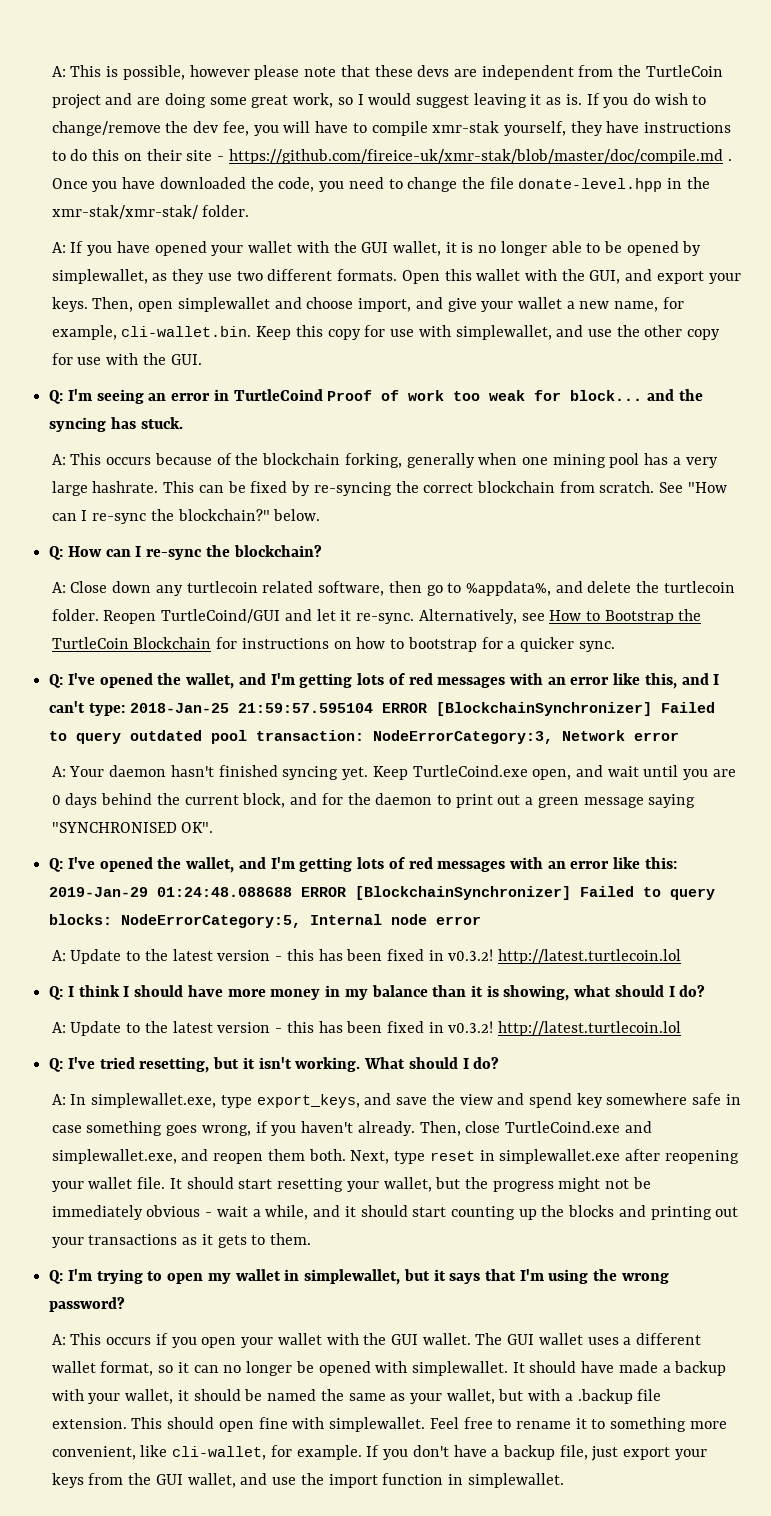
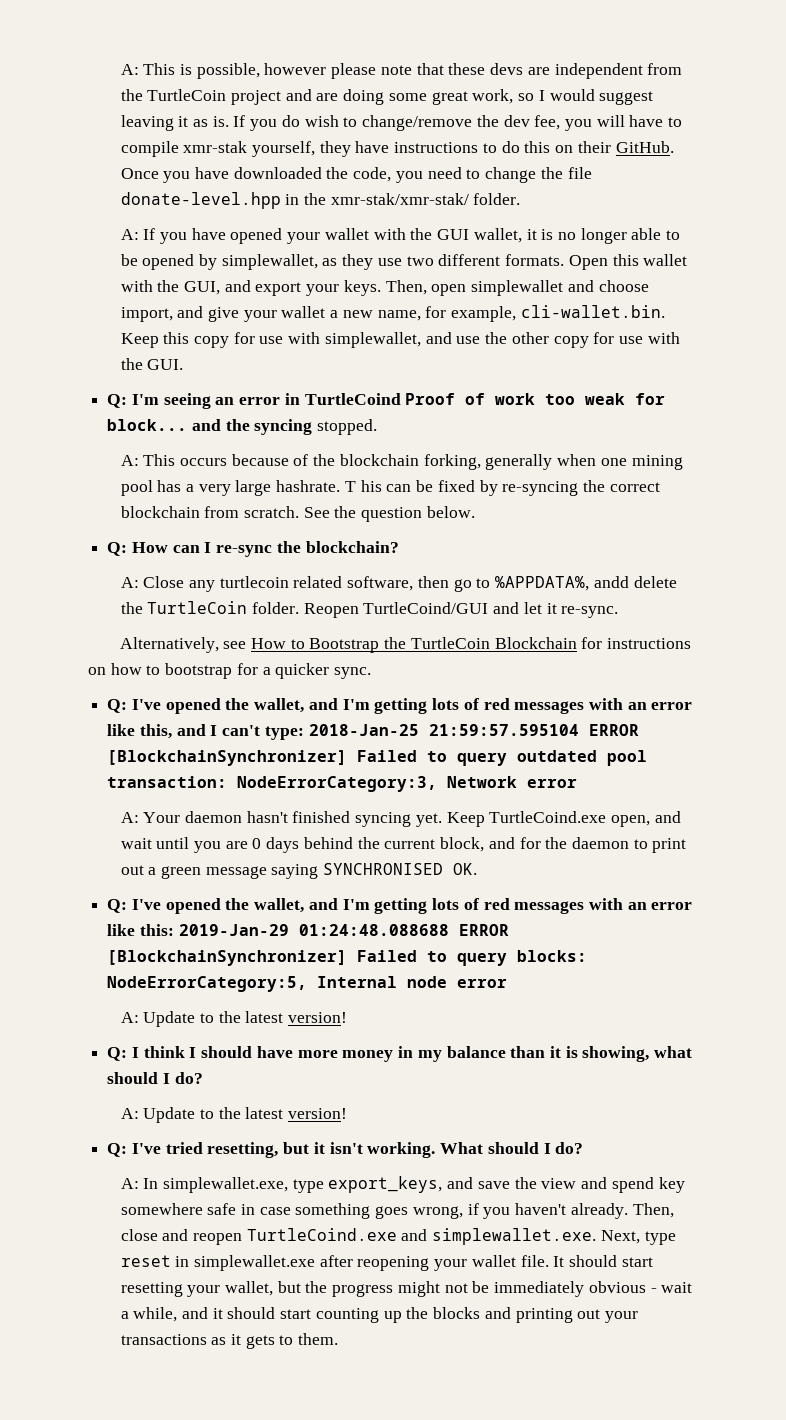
[186,149,732,164] site - https://github.com/fireice-uk/xmr-stak/blob/master/doc/compile.md . -> [615,141,674,153] GitHub.
[110,417,183,429] has stuck. -> [317,419,378,435] stopped.
[163,481,195,493] This -> [344,480,382,492] T his
[687,482,727,493] [51,509,270,524] "How can I re-sync the blockchain?" -> [334,506,423,522] the question
[112,581,152,593] down -> (185, 582) none
[465,581,583,596] %appdata%, and -> [495,576,629,591] %APPDATA%, andd
[663,581,735,593] turtlecoin -> [147,601,248,614] TurtleCoin
(415, 618) none -> (619, 612) //
[51,822,214,833] "SYNCHRONISED OK". -> [323,863,478,875] SYNCHRONISED OK.
[217,949,682,964] version - this has been fixed in v0.3.2! http://latest.turtlecoin.lol -> [288,1012,348,1023] version!
[217,1021,682,1036] version - this has been fixed in v0.3.2! http://latest.turtlecoin.lol -> [288,1108,348,1119] version!
[504,1121,652,1133] [51,1149,346,1164] TurtleCoind.exe and simplewallet.exe, and reopen them both. -> [162,1228,597,1245] and reopen TurtleCoind.exe and simplewallet.exe.
[49,1269,669,1285] [49,1297,126,1312] [51,1333,702,1348] [51,1361,727,1376] [51,1389,662,1404] [51,1417,727,1432] [51,1445,707,1461] [51,1473,564,1488] // Q: I'm trying to open my wallet in simplewallet, but it says that I'm using the wrong password? // A: This occurs if you open your wallet with the GUI wallet. The GUI wallet uses a different wallet format, so it can no longer be opened with simplewallet. It should have made a backup with your wallet, it should be named the same as your wallet, but with a .backup file extension. This should open fine with simplewallet. Feel free to rename it to something more convenient, like cli-wallet, for example. If you don't have a backup file, just export your keys from the GUI wallet, and use the import function in simplewallet. -> (339, 1339) none

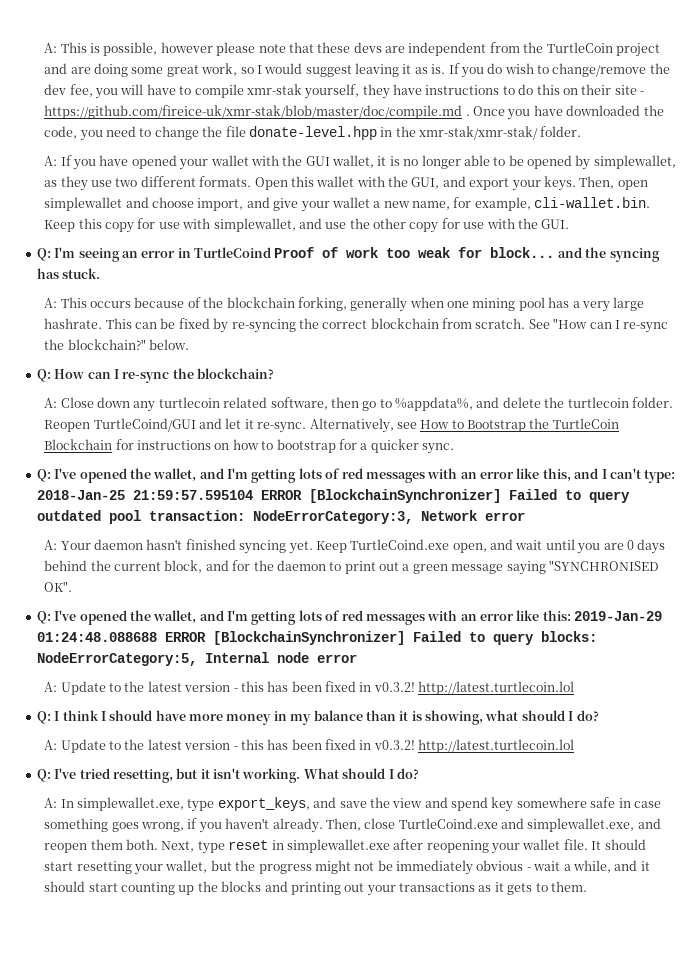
[615,141,674,153] GitHub. -> [614,85,645,95] [44,105,470,119] site - https://github.com/fireice-uk/xmr-stak/blob/master/doc/compile.md .
[317,419,378,435] stopped. -> [36,268,101,279] has stuck.
[344,480,382,492] T his -> [105,318,132,329] This
[334,506,423,522] the question -> [553,318,669,333] [44,339,146,350] "How can I re-sync the blockchain?"
(185, 582) none -> [97,397,131,408] down
[495,576,629,591] %APPDATA%, andd -> [395,397,500,411] %appdata%, and
[147,601,248,614] TurtleCoin -> [567,397,629,408] turtlecoin
(619, 612) // -> (307, 427) none
[323,863,478,875] SYNCHRONISED OK. -> [548,560,659,571] [44,581,73,592] "SYNCHRONISED OK".
[288,1012,348,1023] version! -> [184,681,575,695] version - this has been fixed in v0.3.2! http://latest.turtlecoin.lol
[288,1108,348,1119] version! -> [184,739,575,753] version - this has been fixed in v0.3.2! http://latest.turtlecoin.lol
[162,1228,597,1245] and reopen TurtleCoind.exe and simplewallet.exe. -> [398,818,661,832] [44,839,159,853] TurtleCoind.exe and simplewallet.exe, and reopen them both.

